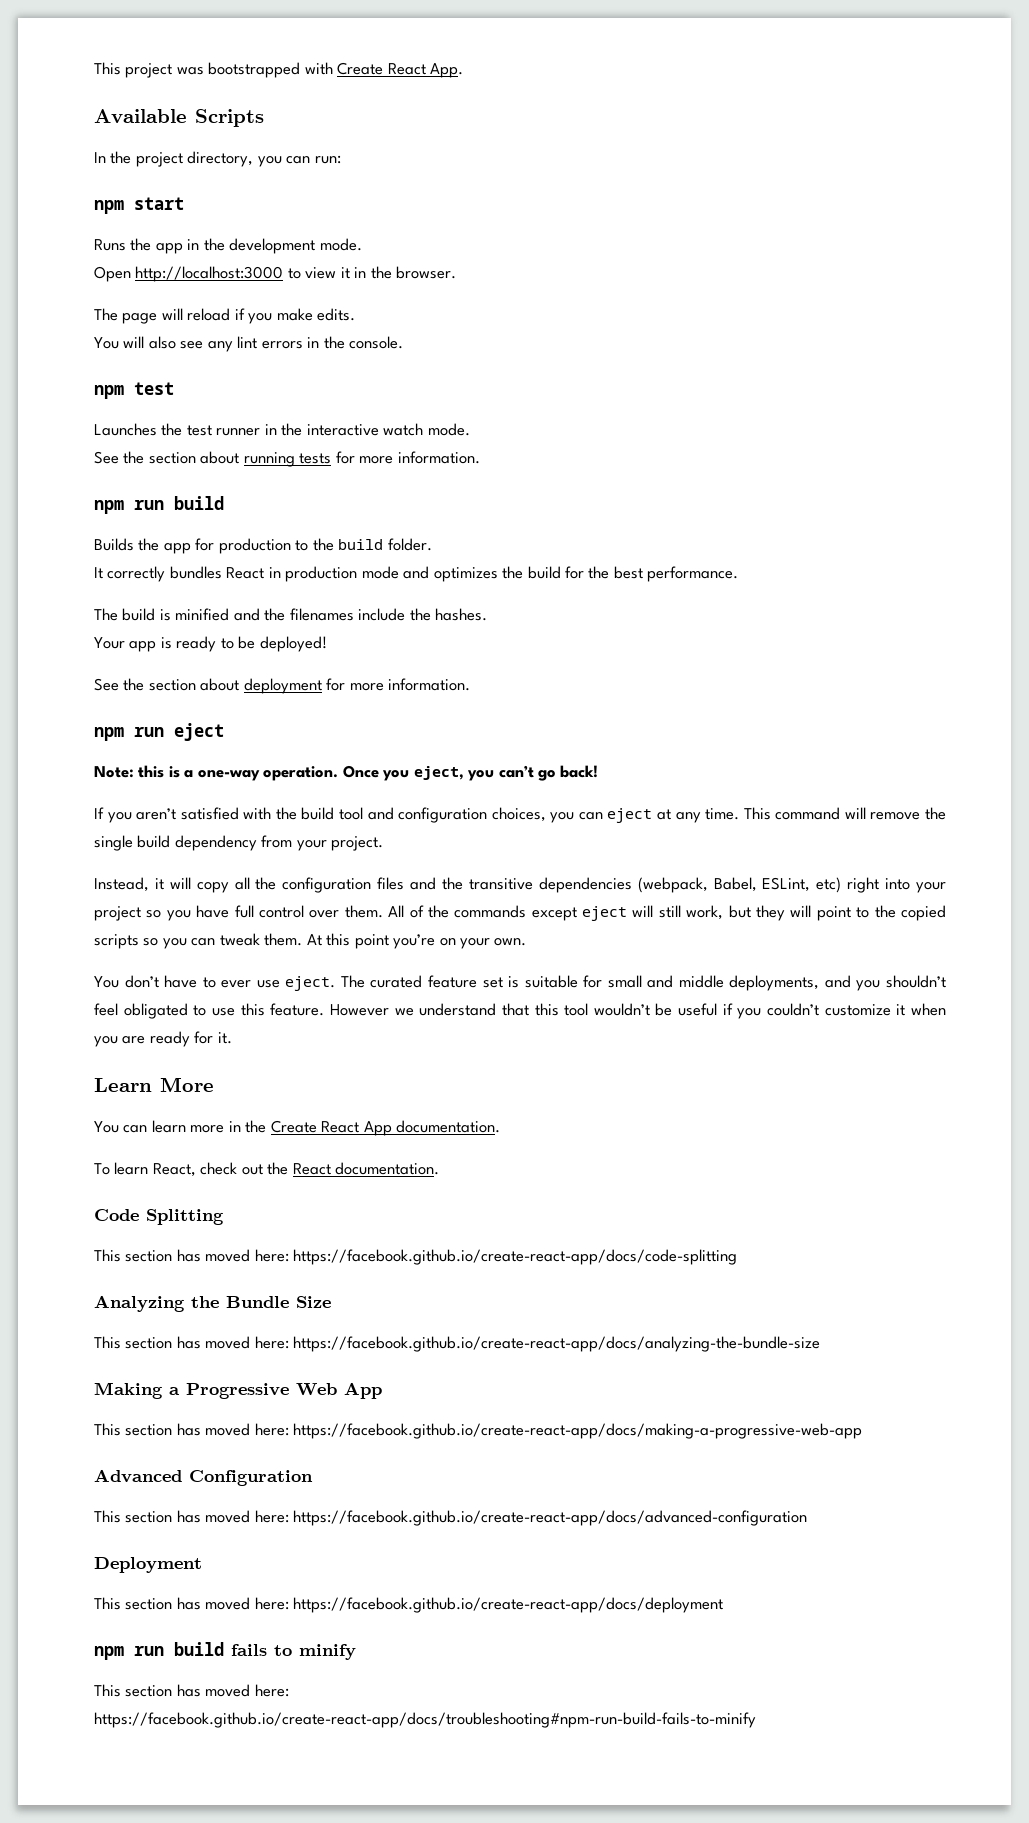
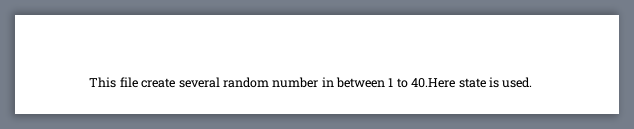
[94,62,464,78] [94,109,264,127] [94,151,341,167] [94,197,184,214] [94,238,362,254] [94,266,457,282] [94,308,356,324] [94,336,404,352] [94,382,174,399] [94,423,470,436] [94,451,480,467] [94,496,224,514] [94,538,432,554] [94,566,739,582] [94,608,488,621] [94,636,327,652] [94,678,471,694] [94,723,224,741] [94,765,599,781] [94,807,946,823] [94,835,384,851] [94,877,947,893] [94,905,947,921] [94,933,527,949] [94,975,946,991] [94,1003,946,1019] [94,1031,232,1047] [94,1077,214,1092] [94,1120,501,1136] [94,1162,440,1177] [94,1209,224,1225] [94,1249,738,1265] [94,1295,331,1312] [94,1336,821,1352] [94,1382,382,1399] [94,1423,863,1439] [94,1469,313,1486] [94,1510,808,1526] [94,1557,202,1573] [94,1597,724,1613] [94,1642,356,1660] [94,1684,289,1697] [94,1712,756,1728] This project was bootstrapped with Create React App. // Available Scripts // In the project directory, you can run: // npm start // Runs the app in the development mode. // Open http://localhost:3000 to view it in the browser. // The page will reload if you make edits. // You will also see any lint errors in the console. // npm test // Launches the test runner in the interactive watch mode. // See the section about running tests for more information. // npm run build // Builds the app for production to the build folder. // It correctly bundles React in production mode and optimizes the build for the best performance. // The build is minified and the filenames include the hashes. // Your app is ready to be deployed! // See the section about deployment for more information. // npm run eject // Note: this is a one-way operation. Once you eject, you can’t go back! // If you aren’t satisfied with the build tool and configuration choices, you can eject at any time. This command will remove the single build dependency from your project. // Instead, it will copy all the configuration files and the transitive dependencies (webpack, Babel, ESLint, etc) right into your project so you have full control over them. All of the commands except eject will still work, but they will point to the copied scripts so you can tweak them. At this point you’re on your own. // You don’t have to ever use eject. The curated feature set is suitable for small and middle deployments, and you shouldn’t feel obligated to use this feature. However we understand that this tool wouldn’t be useful if you couldn’t customize it when you are ready for it. // Learn More // You can learn more in the Create React App documentation. // To learn React, check out the React documentation. // Code Splitting // This section has moved here: https://facebook.github.io/create-react-app/docs/code-splitting // Analyzing the Bundle Size // This section has moved here: https://facebook.github.io/create-react-app/docs/analyzing-the-bundle-size // Making a Progressive Web App // This section has moved here: https://facebook.github.io/create-react-app/docs/making-a-progressive-web-app // Advanced Configuration // This section has moved here: https://facebook.github.io/create-react-app/docs/advanced-configuration // Deployment // This section has moved here: https://facebook.github.io/create-react-app/docs/deployment // npm run build fails to minify // This section has moved here: https://facebook.github.io/create-react-app/docs/troubleshooting#npm-run-build-fails-to-minify -> [89,77,533,88] This file create several random number in between 1 to 40.Here state is used.

